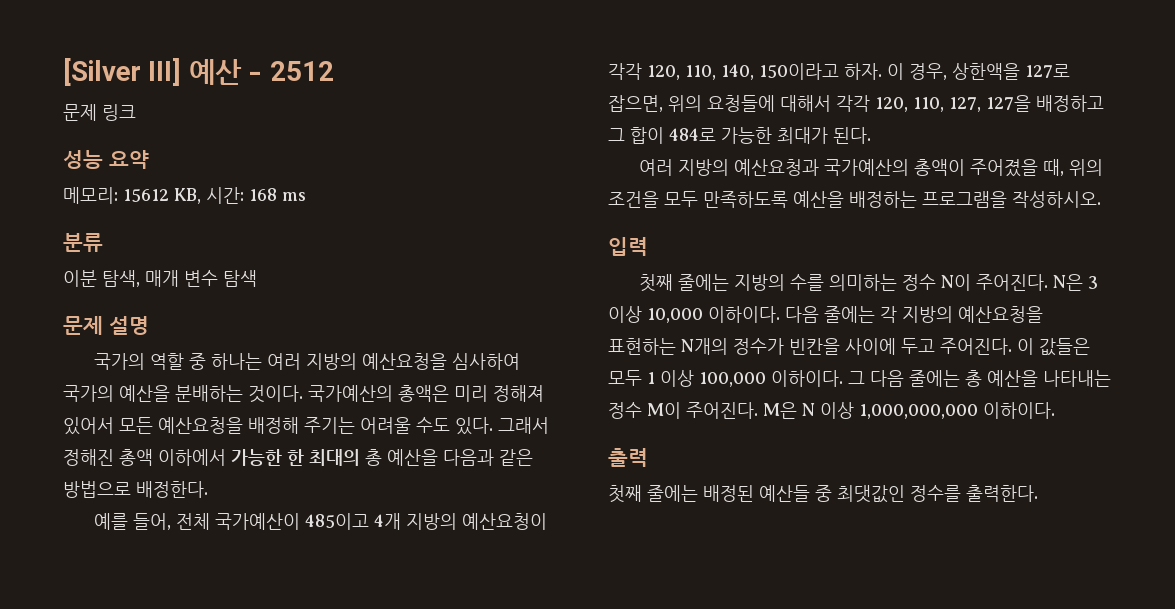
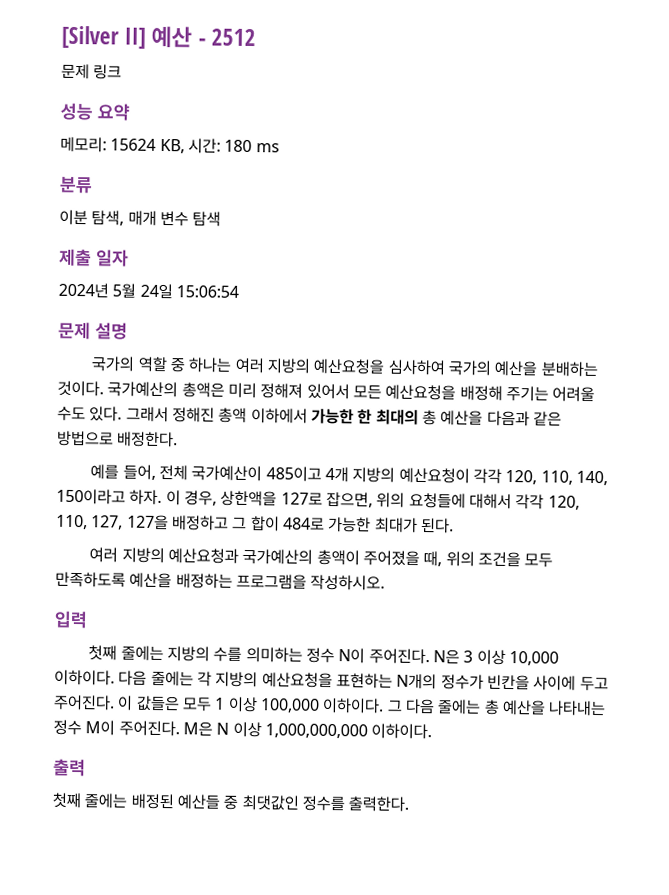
[148,58,182,86] III] -> [124,27,147,49] II]
[123,189,169,202] 15612 -> [110,138,157,151] 15624
[249,188,277,201] 168 -> [224,139,253,153] 180
(257, 278) none -> [59,248,129,267] [58,282,239,300] // 제출 일자 // 2024년 5월 24일 15:06:54

